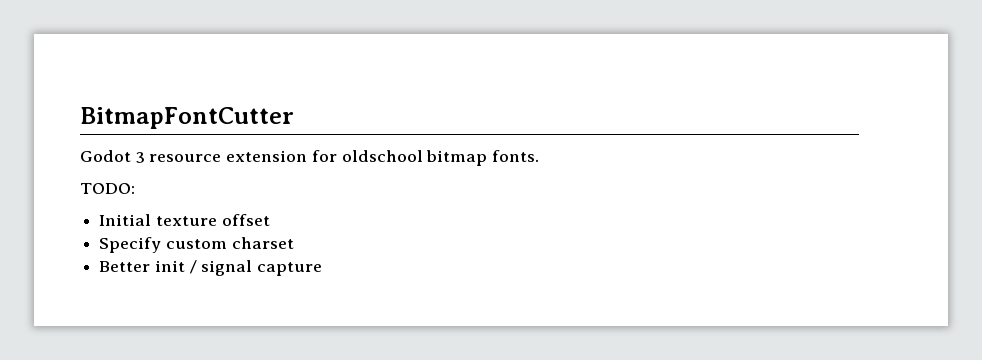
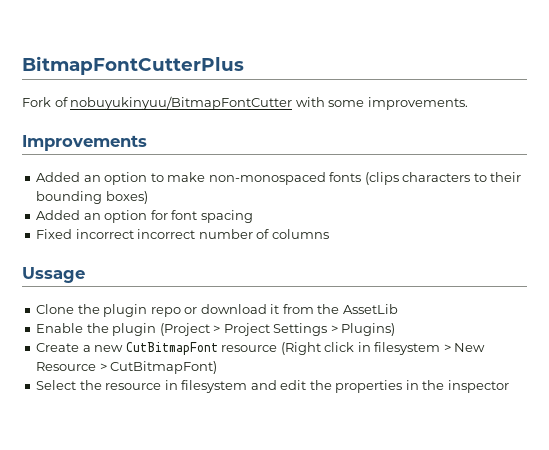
[80,107,294,129] [80,150,540,166] [80,183,135,194] [99,214,270,226] [99,237,294,253] [99,260,323,276] BitmapFontCutter // Godot 3 resource extension for oldschool bitmap fonts. // TODO: // Initial texture offset // Specify custom charset // Better init / signal capture -> [22,56,244,75] [22,96,468,110] [22,135,147,151] [36,172,522,185] [36,191,148,204] [36,210,253,223] [36,229,329,239] [22,267,85,283] [36,304,398,317] [36,323,396,336] [36,342,486,355] [36,361,218,374] [36,380,509,393] BitmapFontCutterPlus // Fork of nobuyukinyuu/BitmapFontCutter with some improvements. // Improvements // Added an option to make non-monospaced fonts (clips characters to their bounding boxes) // Added an option for font spacing // Fixed incorrect incorrect number of columns // Ussage // Clone the plugin repo or download it from the AssetLib // Enable the plugin (Project > Project Settings > Plugins) // Create a new CutBitmapFont resource (Right click in filesystem > New Resource > CutBitmapFont) // Select the resource in filesystem and edit the properties in the inspector

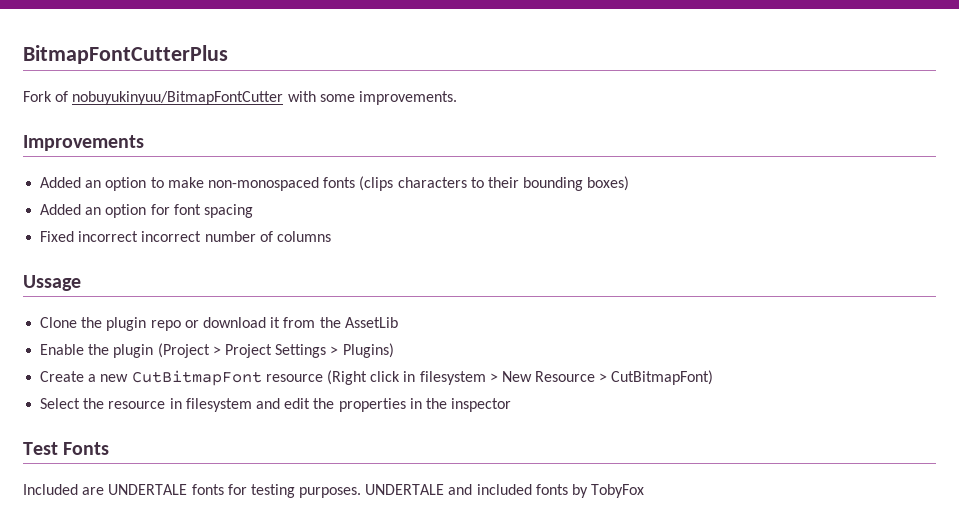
(509, 386) none -> [23,442,110,455] [23,484,645,498] // Test Fonts // Included are UNDERTALE fonts for testing purposes. UNDERTALE and included fonts by TobyFox

